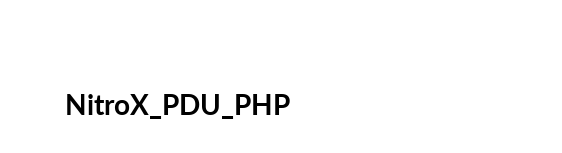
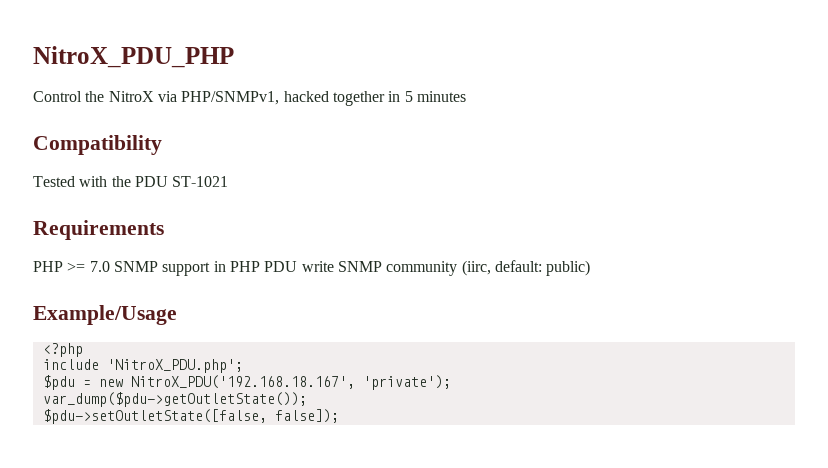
(290, 106) none -> [33,91,466,106] [33,135,162,155] [33,176,229,187] [33,220,164,240] [33,260,591,276] [33,305,177,325] [42,343,83,357] [42,359,243,373] [42,375,451,390] [42,392,307,407] [42,409,339,424] // Control the NitroX via PHP/SNMPv1, hacked together in 5 minutes // Compatibility // Tested with the PDU ST-1021 // Requirements // PHP >= 7.0 SNMP support in PHP PDU write SNMP community (iirc, default: public) // Example/Usage // <?php // include 'NitroX_PDU.php'; // $pdu = new NitroX_PDU('192.168.18.167', 'private'); // var_dump($pdu->getOutletState()); // $pdu->setOutletState([false, false]);

